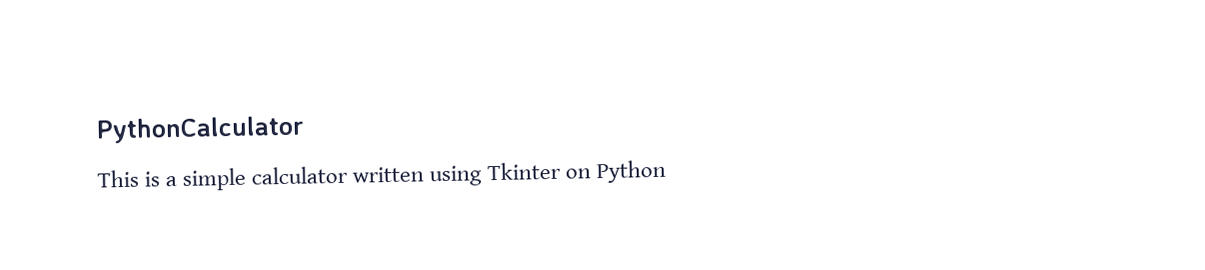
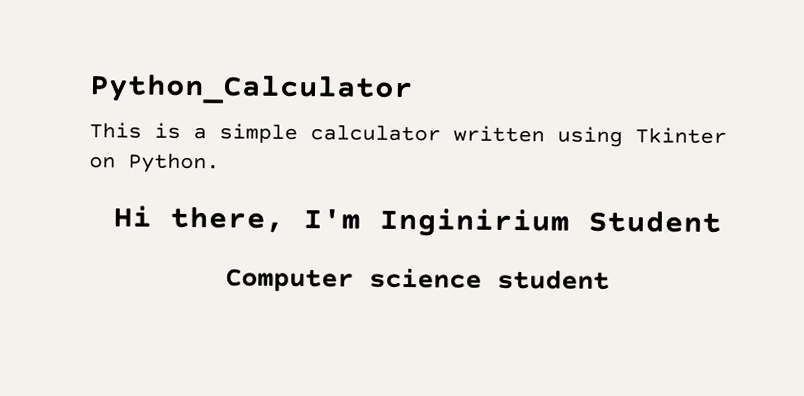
[96,115,305,144] PythonCalculator -> [89,74,414,106] Python_Calculator
[595,159,666,184] Python -> [128,152,220,174] [113,205,722,238] [225,267,610,293] Python. // Hi there, I'm Inginirium Student // Computer science student

